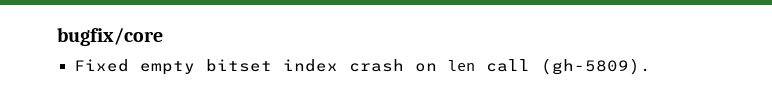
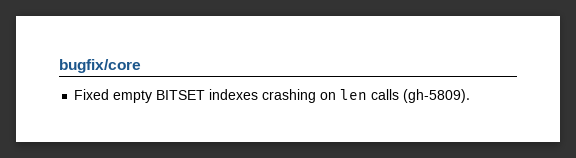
[205,59,404,72] bitset index crash -> [156,89,317,103] BITSET indexes crashing
[485,59,530,72] call -> [371,89,400,100] calls

